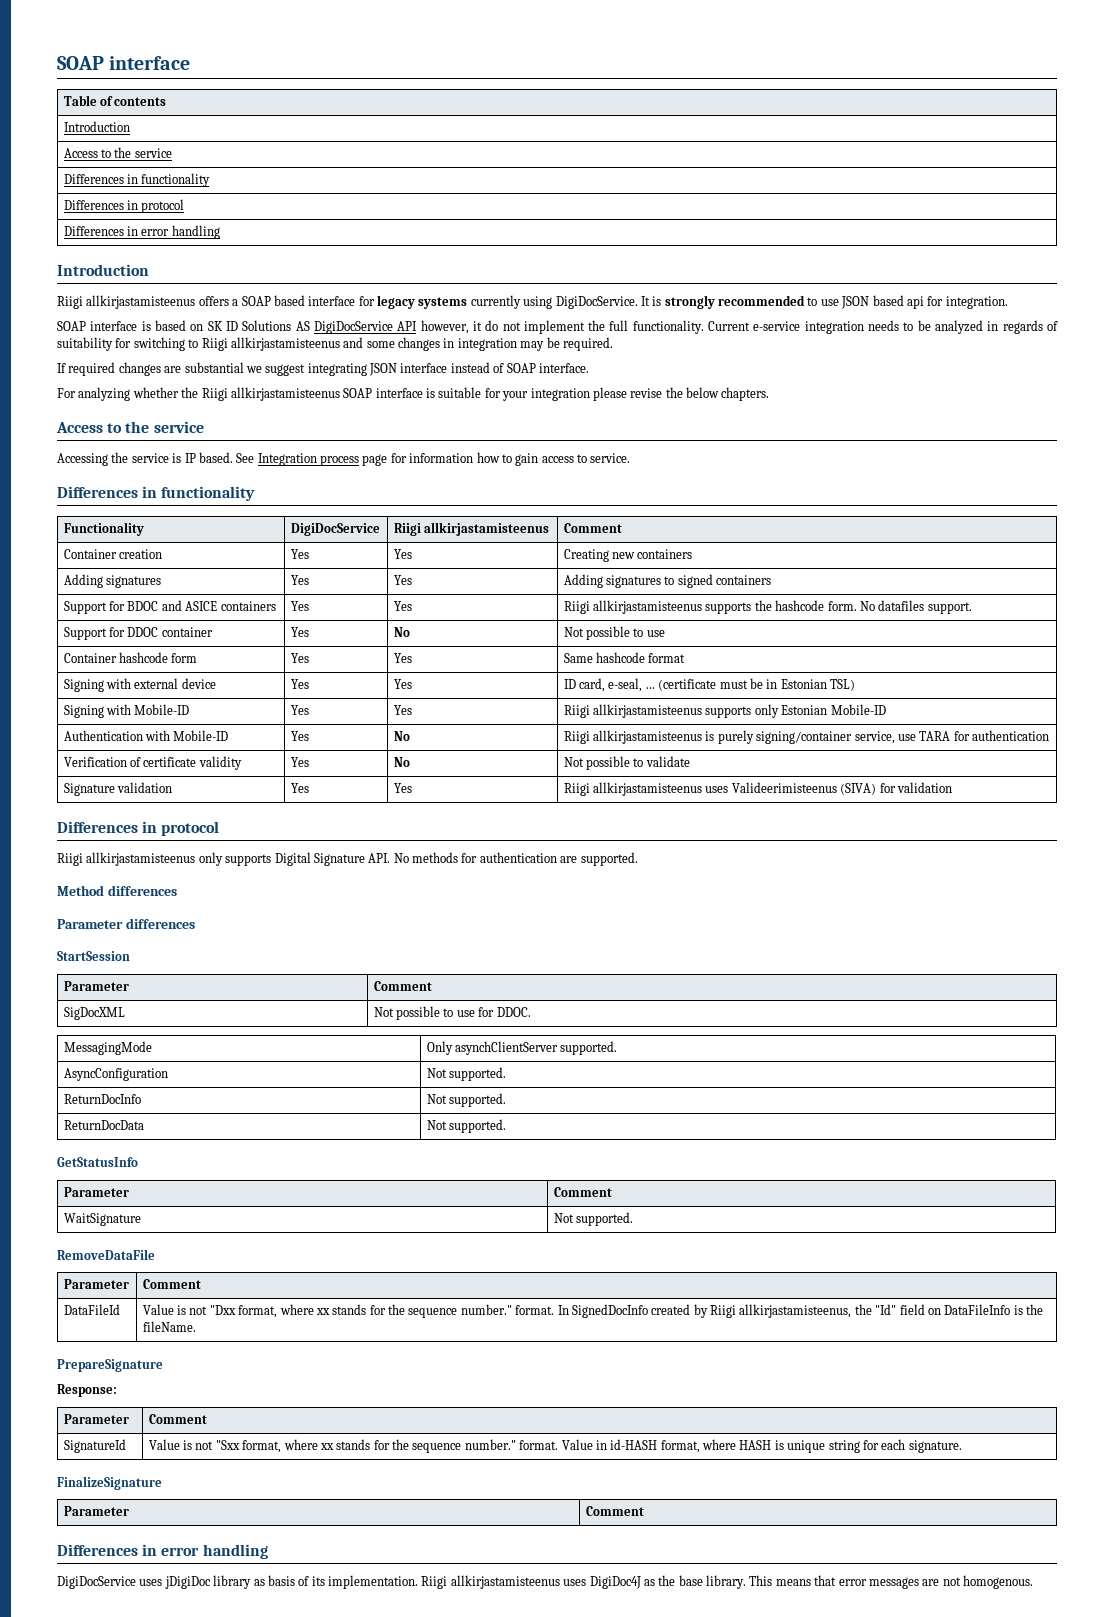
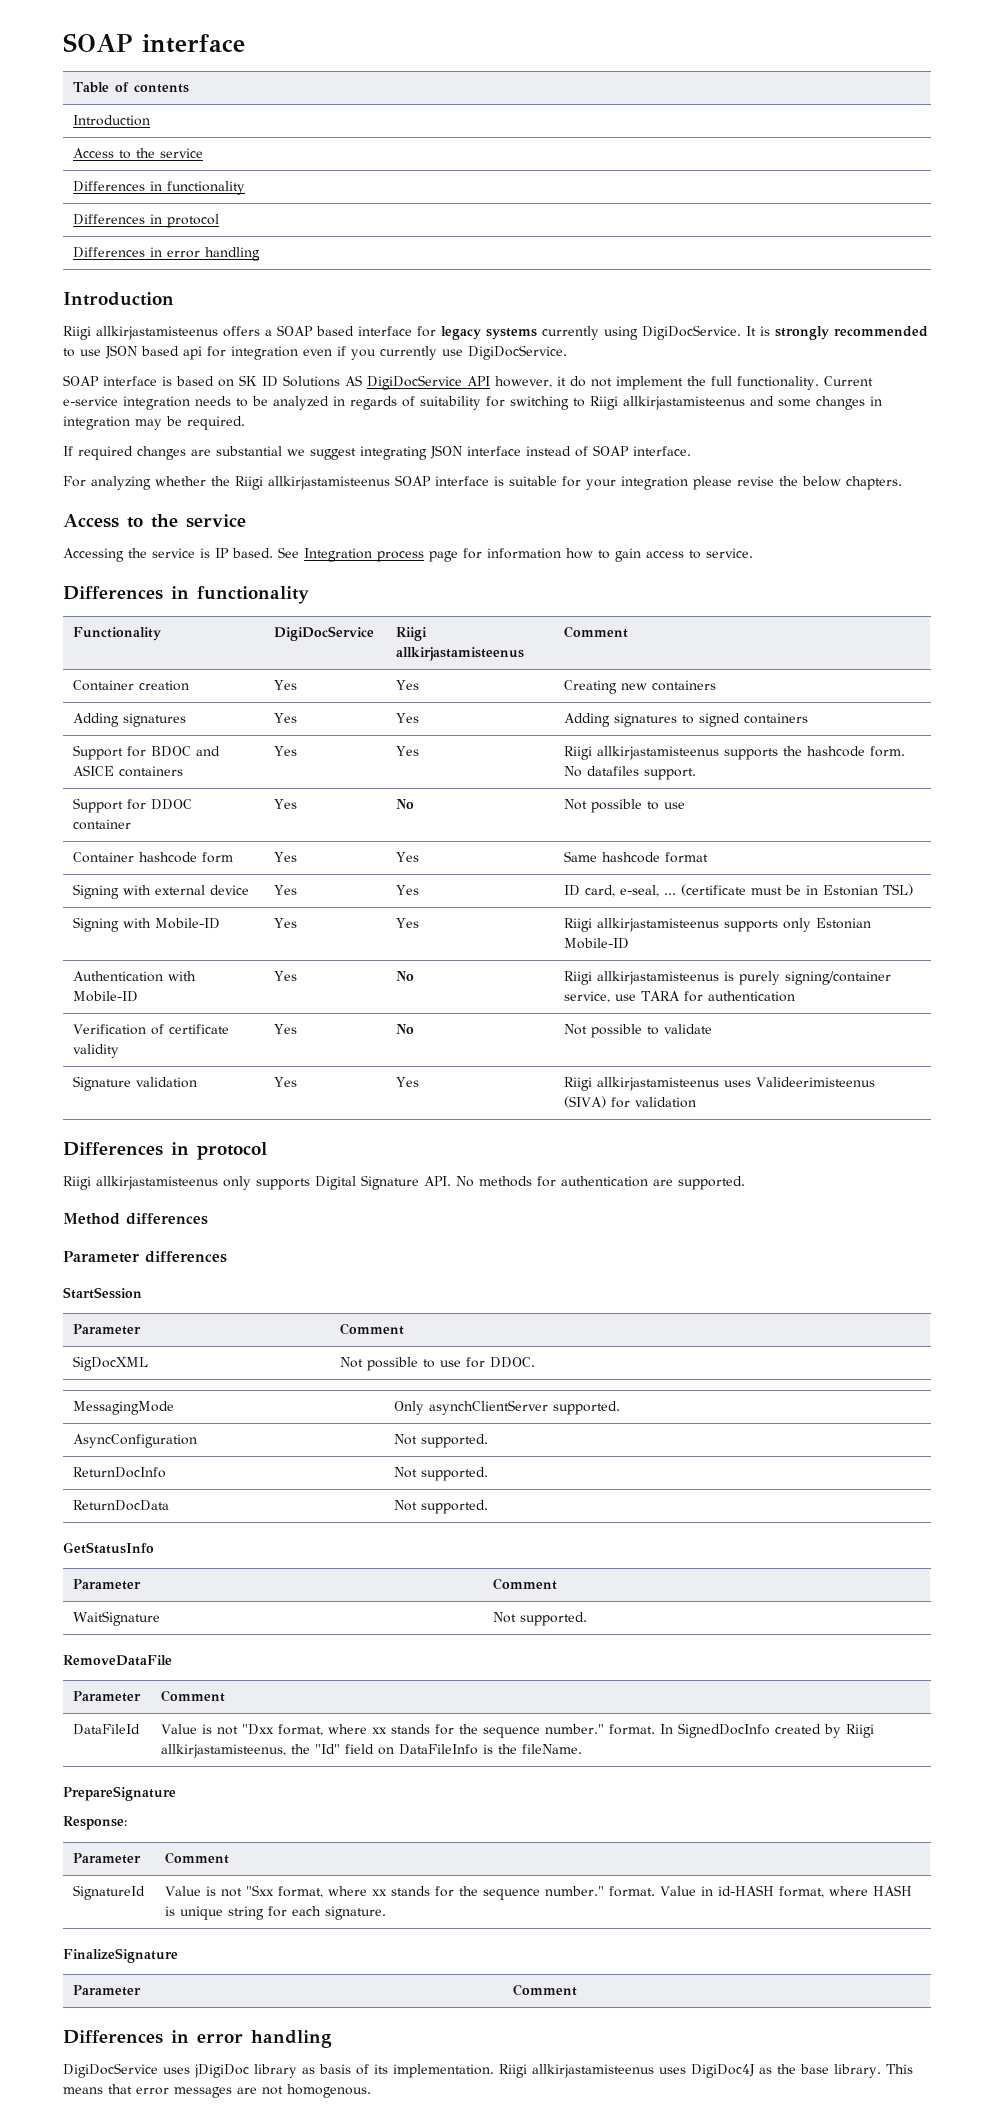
[945,296,1008,309] integration. -> [231,345,567,360] integration even if you currently use DigiDocService.

